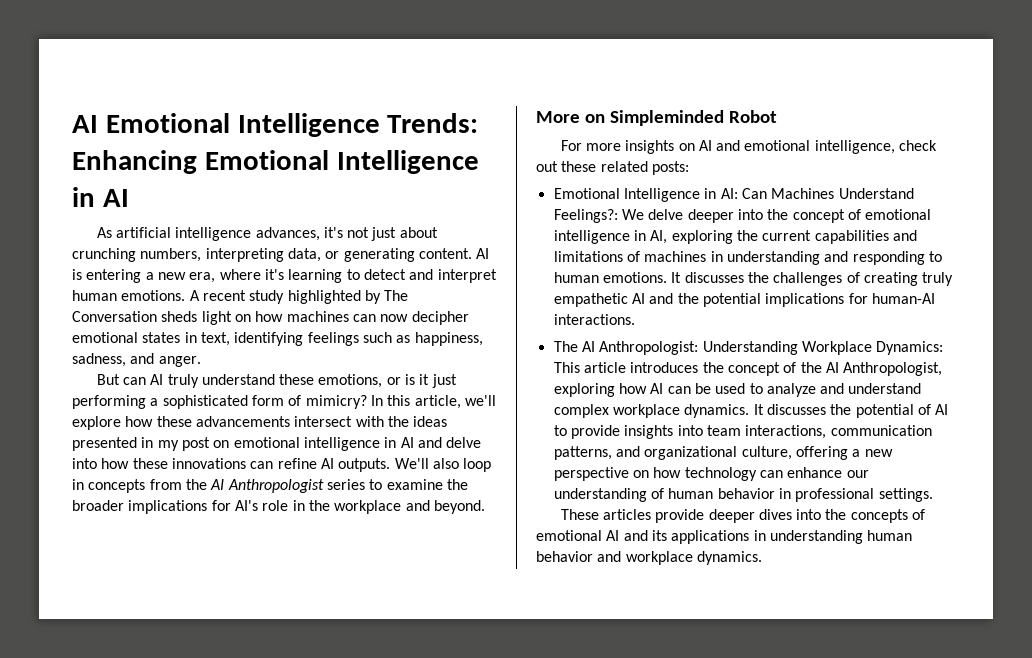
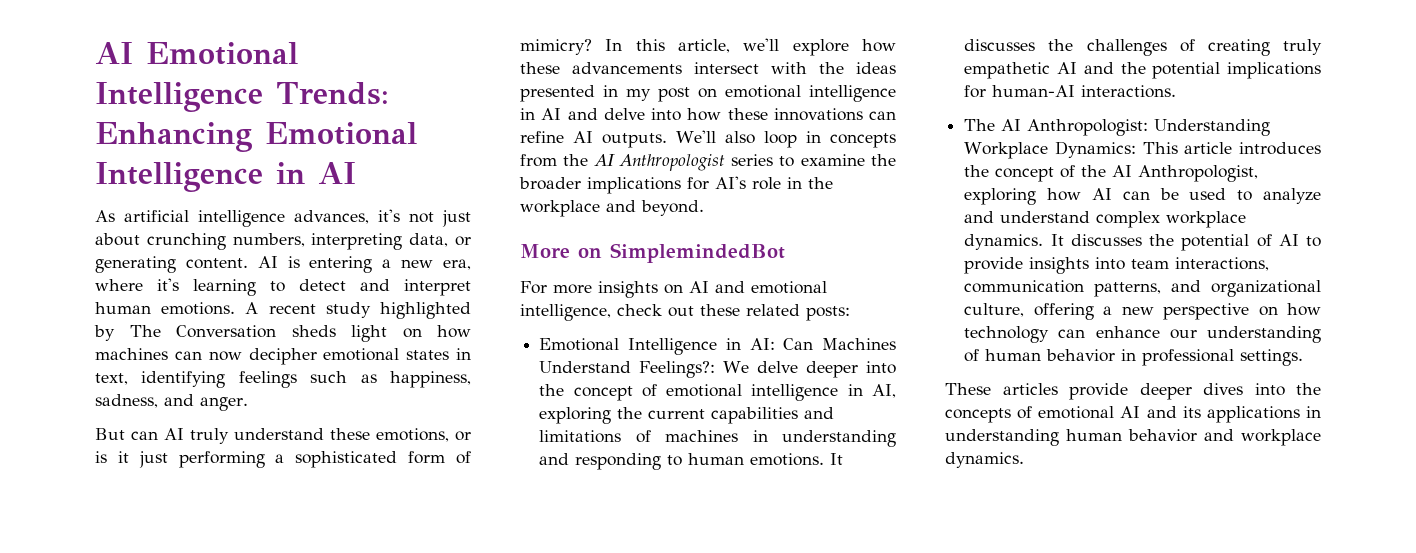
[609,110,777,126] Simpleminded Robot -> [610,243,785,263] SimplemindedBot

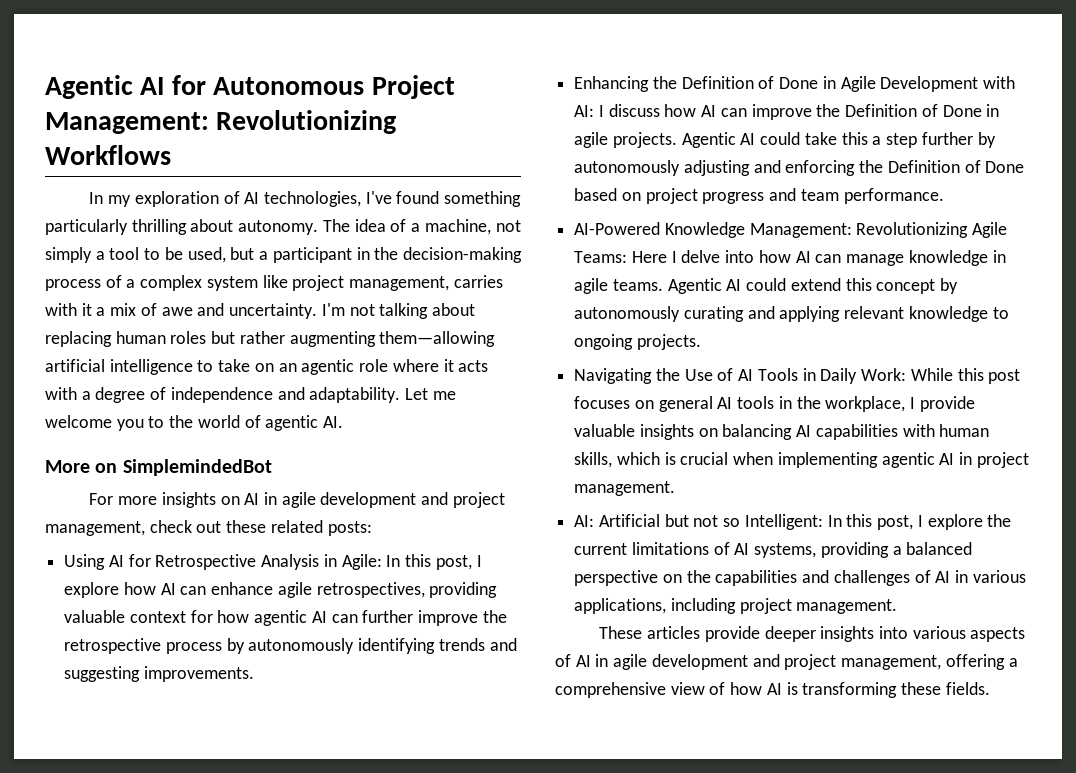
[95,42,298,65] [95,82,389,112] [95,122,417,152] [95,162,356,192] [95,209,471,227] [95,233,472,250] [95,256,471,273] [95,278,471,296] [95,302,471,319] [94,325,471,342] [95,348,471,365] [95,371,471,388] [95,394,248,411] [95,428,471,444] [95,451,471,468] [520,38,896,56] [520,62,896,74] [520,85,896,102] [520,108,896,121] [520,130,896,148] [520,154,896,171] [519,176,833,194] [520,200,704,217] AI Emotional Intelligence Trends: Enhancing Emotional Intelligence in AI // As artificial intelligence advances, it's not just about crunching numbers, interpreting data, or generating content. AI is entering a new era, where it's learning to detect and interpret human emotions. A recent study highlighted by The Conversation sheds light on how machines can now decipher emotional states in text, identifying feelings such as happiness, sadness, and anger. // But can AI truly understand these emotions, or is it just performing a sophisticated form of mimicry? In this article, we'll explore how these advancements intersect with the ideas presented in my post on emotional intelligence in AI and delve into how these innovations can refine AI outputs. We'll also loop in concepts from the AI Anthropologist series to examine the broader implications for AI's role in the workplace and beyond. -> [45,75,455,99] [45,110,397,134] [45,145,171,165] [89,191,522,207] [45,219,521,235] [45,247,522,263] [45,275,503,291] [45,303,475,319] [45,331,496,347] [45,359,489,375] [45,387,456,403] [45,415,344,431] Agentic AI for Autonomous Project Management: Revolutionizing Workflows // In my exploration of AI technologies, I've found something particularly thrilling about autonomy. The idea of a machine, not simply a tool to be used, but a participant in the decision-making process of a complex system like project management, carries with it a mix of awe and uncertainty. I'm not talking about replacing human roles but rather augmenting them—allowing artificial intelligence to take on an agentic role where it acts with a degree of independence and adaptability. Let me welcome you to the world of agentic AI.
[715,281,827,294] [520,304,611,321] and emotional intelligence, -> [263,492,505,508] [45,521,145,536] in agile development and project management,
[539,338,896,355] [539,361,896,378] [539,384,896,401] [539,407,835,424] [539,430,896,447] [539,453,844,470] [964,39,1322,56] [964,62,1321,79] [964,85,1177,98] [964,119,1271,136] [964,141,1321,159] [964,165,1259,182] [964,188,1321,205] [964,211,1247,228] [964,234,1321,251] [964,257,1270,274] [964,280,1321,297] [964,303,1321,320] [964,326,1321,343] [964,349,1304,366] [945,383,1321,400] [945,406,1321,423] [945,429,1321,446] [945,452,1024,468] Emotional Intelligence in AI: Can Machines Understand Feelings?: We delve deeper into the concept of emotional intelligence in AI, exploring the current capabilities and limitations of machines in understanding and responding to human emotions. It discusses the challenges of creating truly empathetic AI and the potential implications for human-AI interactions. // The AI Anthropologist: Understanding Workplace Dynamics: This article introduces the concept of the AI Anthropologist, exploring how AI can be used to analyze and understand complex workplace dynamics. It discusses the potential of AI to provide insights into team interactions, communication patterns, and organizational culture, offering a new perspective on how technology can enhance our understanding of human behavior in professional settings. // These articles provide deeper dives into the concepts of emotional AI and its applications in understanding human behavior and workplace dynamics. -> [64,554,482,570] [64,582,498,598] [64,610,507,626] [64,638,517,654] [64,666,254,682] [574,76,1016,92] [574,104,1000,120] [574,132,996,148] [574,160,1025,176] [574,188,944,204] [574,222,1008,238] [574,250,1006,266] [574,278,959,294] [574,306,1009,322] [574,334,701,350] [574,368,1021,384] [574,396,975,412] [574,424,990,440] [574,452,1029,468] [574,481,676,496] [574,514,1012,530] [574,542,973,558] [574,570,1026,586] [574,598,898,614] [599,626,1026,642] [555,654,1018,670] [555,682,990,698] Using AI for Retrospective Analysis in Agile: In this post, I explore how AI can enhance agile retrospectives, providing valuable context for how agentic AI can further improve the retrospective process by autonomously identifying trends and suggesting improvements. // Enhancing the Definition of Done in Agile Development with AI: I discuss how AI can improve the Definition of Done in agile projects. Agentic AI could take this a step further by autonomously adjusting and enforcing the Definition of Done based on project progress and team performance. // AI-Powered Knowledge Management: Revolutionizing Agile Teams: Here I delve into how AI can manage knowledge in agile teams. Agentic AI could extend this concept by autonomously curating and applying relevant knowledge to ongoing projects. // Navigating the Use of AI Tools in Daily Work: While this post focuses on general AI tools in the workplace, I provide valuable insights on balancing AI capabilities with human skills, which is crucial when implementing agentic AI in project management. // AI: Artificial but not so Intelligent: In this post, I explore the current limitations of AI systems, providing a balanced perspective on the capabilities and challenges of AI in various applications, including project management. // These articles provide deeper insights into various aspects of AI in agile development and project management, offering a comprehensive view of how AI is transforming these fields.

